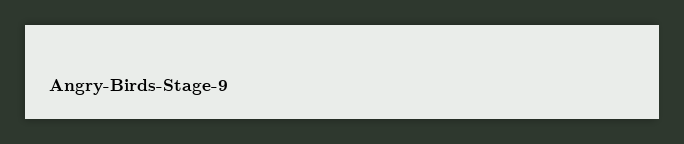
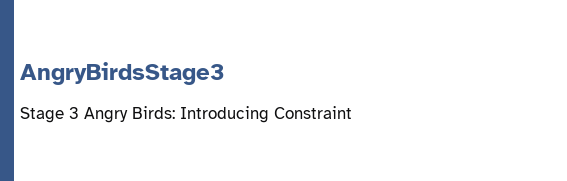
[49,79,228,95] Angry-Birds-Stage-9 -> [20,62,225,85] [20,106,352,123] AngryBirdsStage3 // Stage 3 Angry Birds: Introducing Constraint

